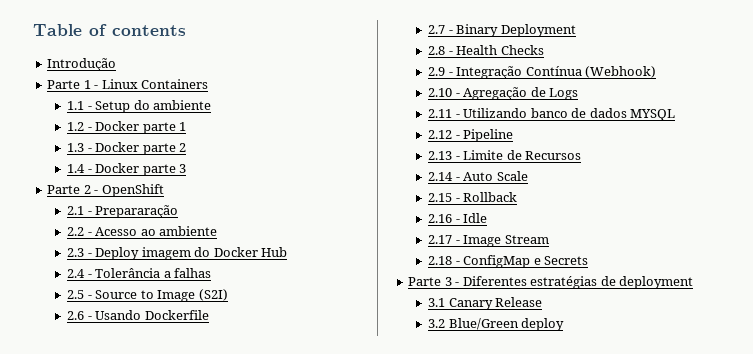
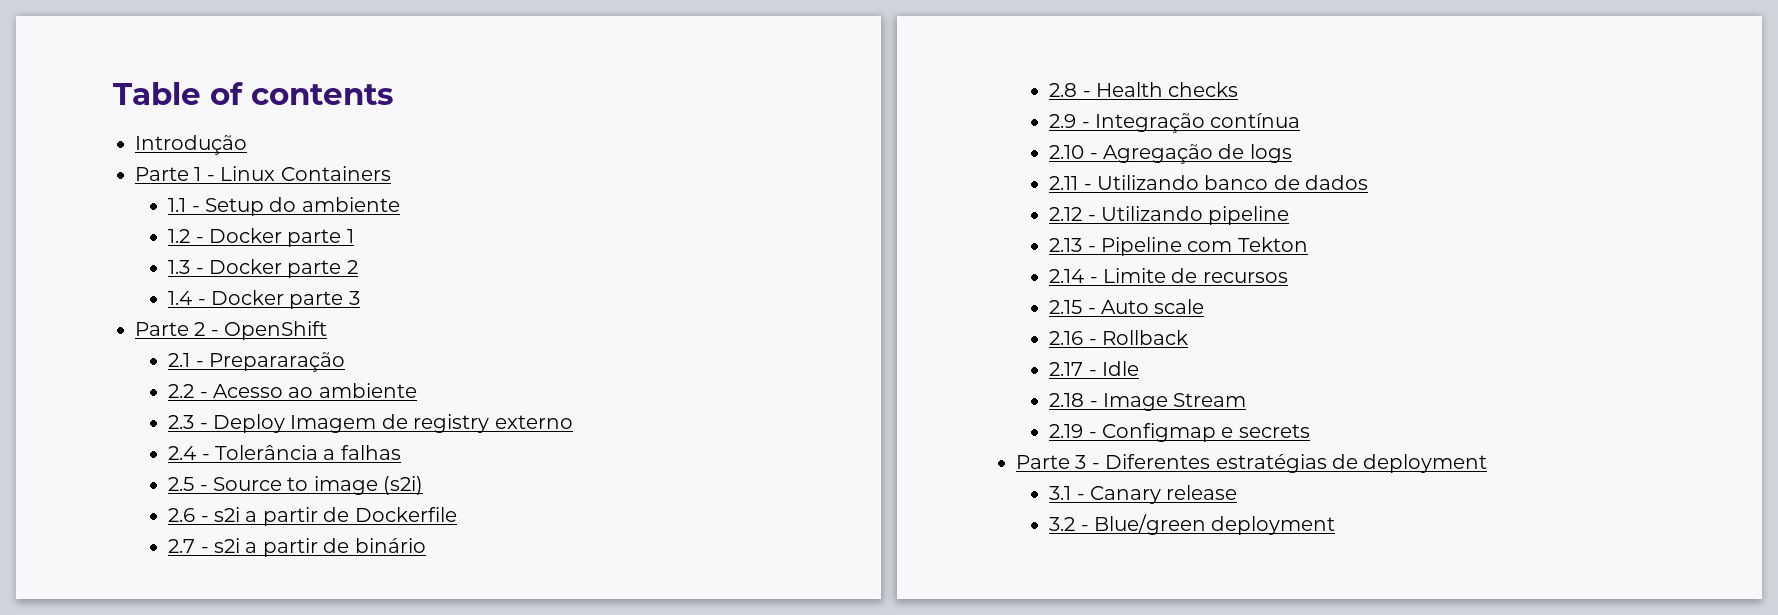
[141,247,288,260] imagem do Docker Hub -> [290,414,573,433] Imagem de registry externo
[157,289,228,302] Image (S2I) -> [313,476,424,495] image (s2i)
[95,310,142,320] Usando -> [213,507,350,526] s2i a partir de
[456,24,576,37] Binary Deployment -> [213,538,426,557] s2i a partir de binário
[500,45,544,55] Checks -> [1168,82,1239,97] checks
[525,66,657,78] Contínua (Webhook) -> [1210,113,1301,128] contínua
[549,88,579,100] Logs -> [1249,144,1292,163] logs
[630,109,676,121] MYSQL -> (1369, 182) none
[463,129,514,142] Pipeline -> [1100,206,1290,225] Utilizando pipeline
[463,150,582,160] Limite de Recursos -> [1100,237,1308,256] Pipeline com Tekton
[463,171,528,181] Auto Scale -> [1102,268,1288,283] Limite de recursos
[463,192,518,202] Rollback -> [1100,299,1205,314] Auto scale
(460, 221) none -> [1101,330,1188,345] [1049,362,1097,376] Rollback // 2.17 -
[428,235,453,244] 2.17 -> [1049,393,1085,407] 2.18
[428,255,589,268] 2.18 - ConfigMap e Secrets -> [1049,423,1310,442] 2.19 - Configmap e secrets
[448,297,543,310] [428,318,565,331] Canary Release // 3.2 Blue/Green deploy -> [1076,485,1238,504] [1049,514,1336,535] - Canary release // 3.2 - Blue/green deployment

